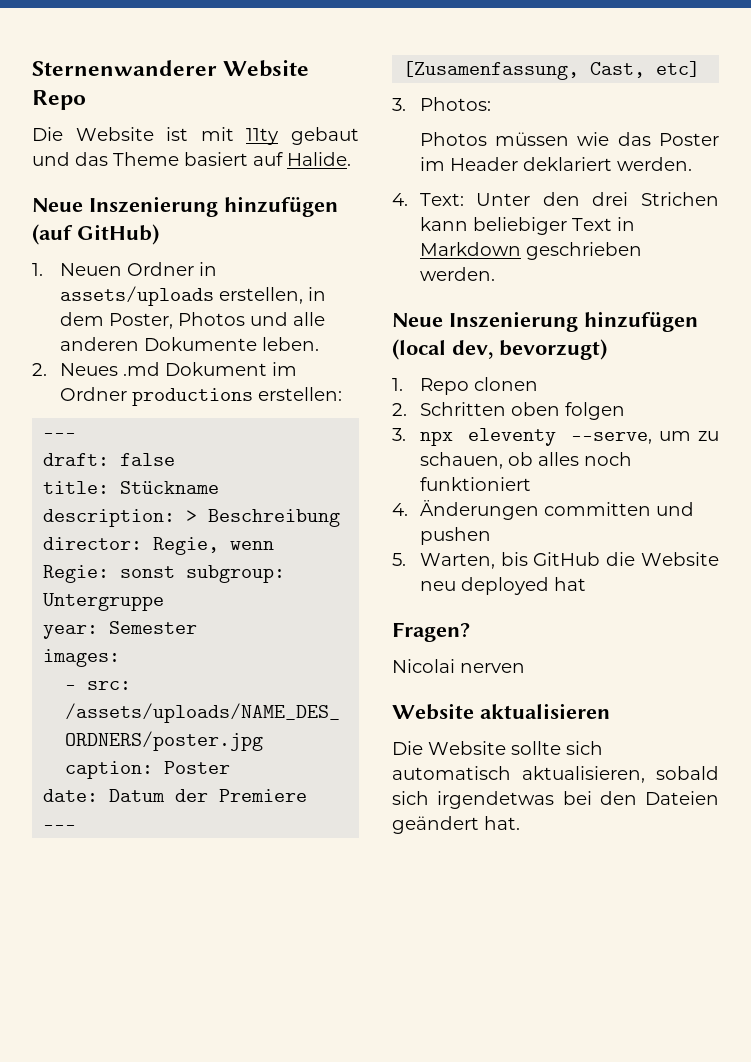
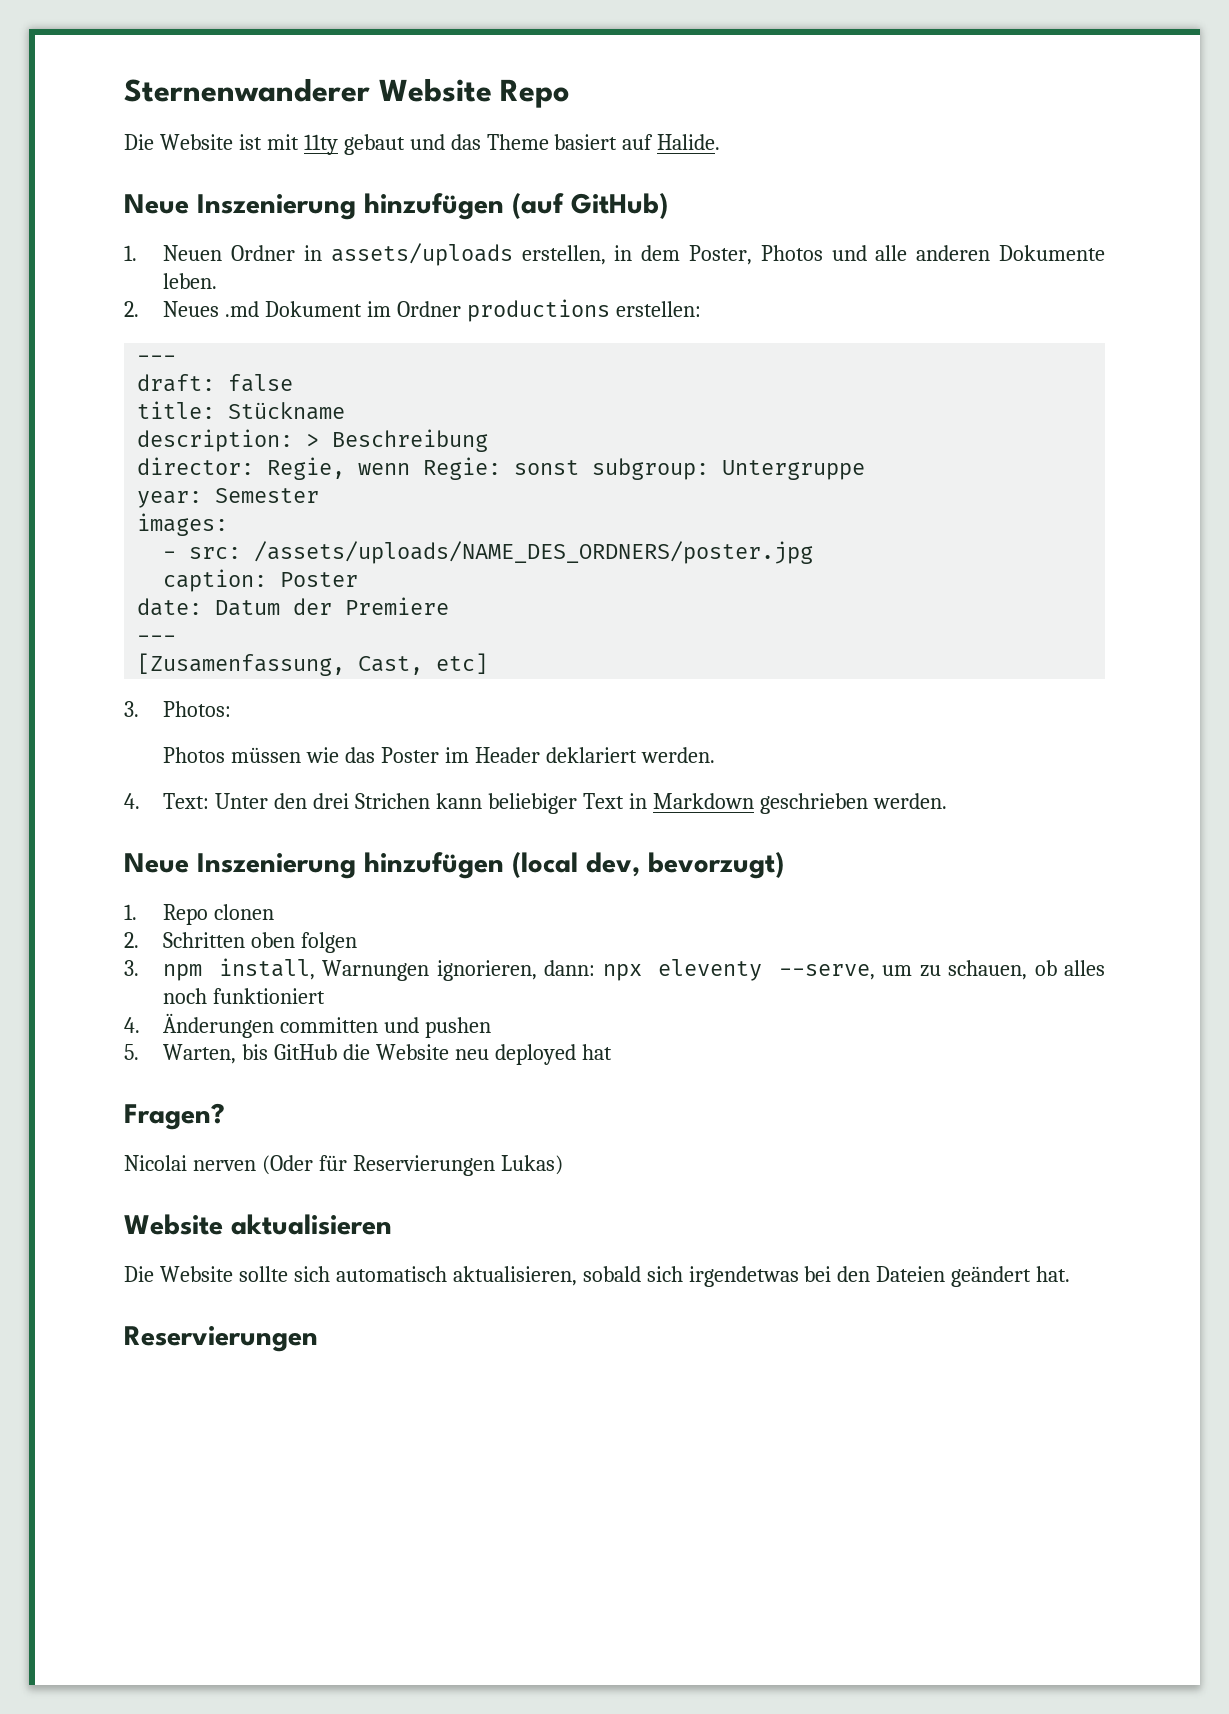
(406, 434) none -> [163,958,596,981] npm install, Warnungen ignorieren, dann:
(525, 668) none -> [261,1155,563,1176] (Oder für Reservierungen Lukas)
(520, 823) none -> [124,1326,318,1352] // Reservierungen

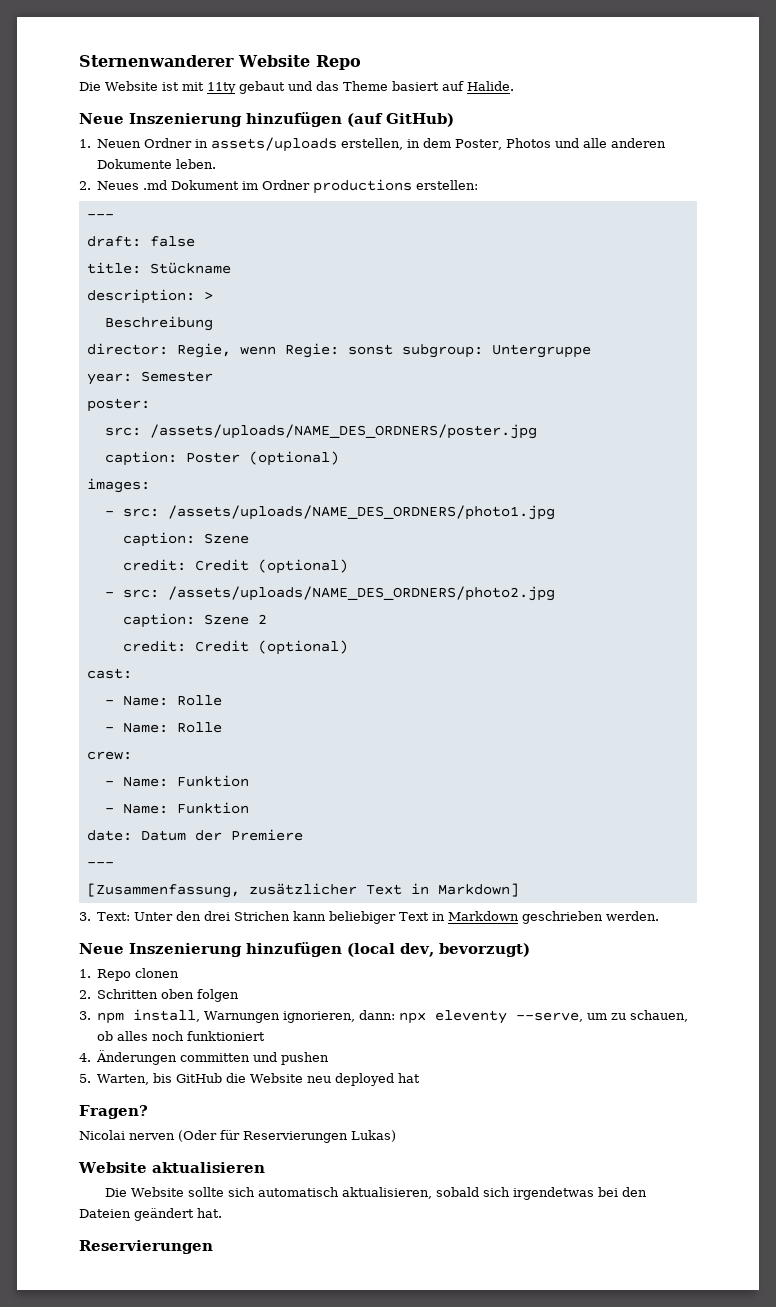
(320, 440) none -> (213, 296) //
[137,513,229,536] [163,551,177,559] images: // - -> [86,398,150,412] poster: //
(359, 579) none -> [248,451,339,466] [86,478,150,493] [104,505,555,520] [122,532,249,547] [122,559,348,574] [104,586,555,601] [122,613,267,628] [122,640,348,655] [86,668,132,679] [104,695,222,706] [104,722,222,733] [86,751,132,760] [104,775,249,787] [104,802,249,814] (optional) // images: // - src: /assets/uploads/NAME_DES_ORDNERS/photo1.jpg // caption: Szene // credit: Credit (optional) // - src: /assets/uploads/NAME_DES_ORDNERS/photo2.jpg // caption: Szene 2 // credit: Credit (optional) // cast: // - Name: Rolle // - Name: Rolle // crew: // - Name: Funktion // - Name: Funktion
[137,653,489,676] [124,701,232,717] [163,747,715,763] [124,793,140,809] [Zusamenfassung, Cast, etc] // 3. Photos: // Photos müssen wie das Poster im Header deklariert werden. // 4. -> [86,883,519,898] [79,912,91,921] [Zusammenfassung, zusätzlicher Text in Markdown] // 3.

